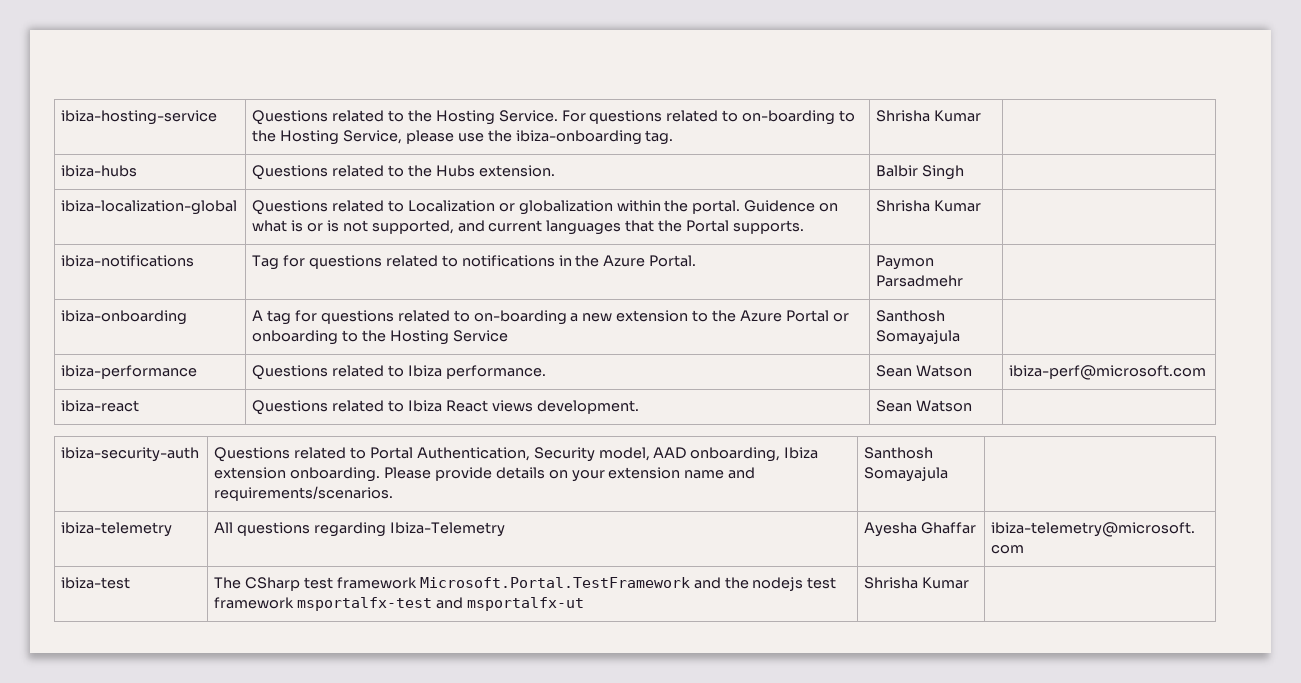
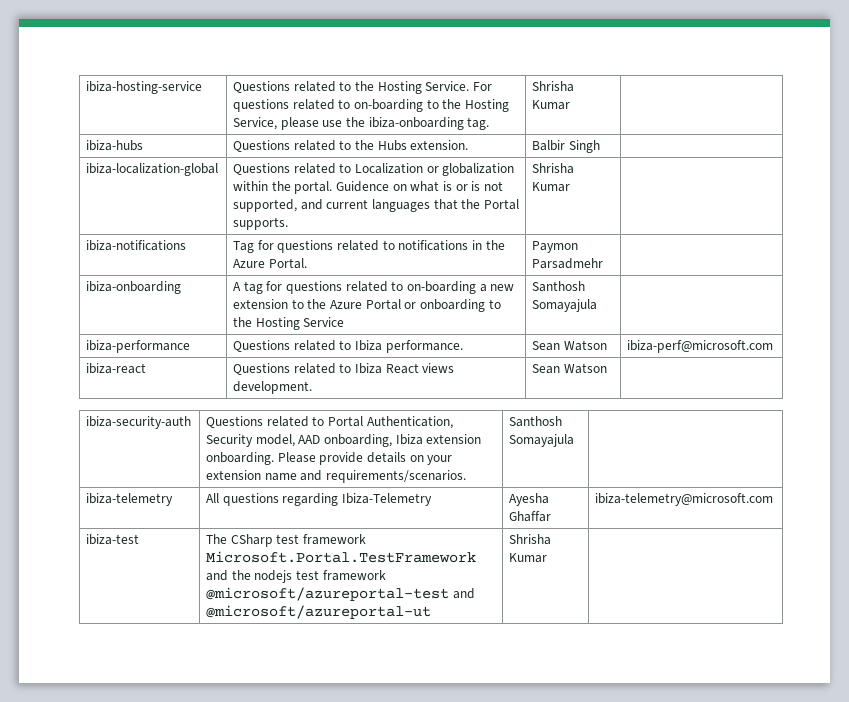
[296,597,584,611] msportalfx-test and msportalfx-ut -> [206,587,475,601] [206,605,432,619] @microsoft/azureportal-test and @microsoft/azureportal-ut

